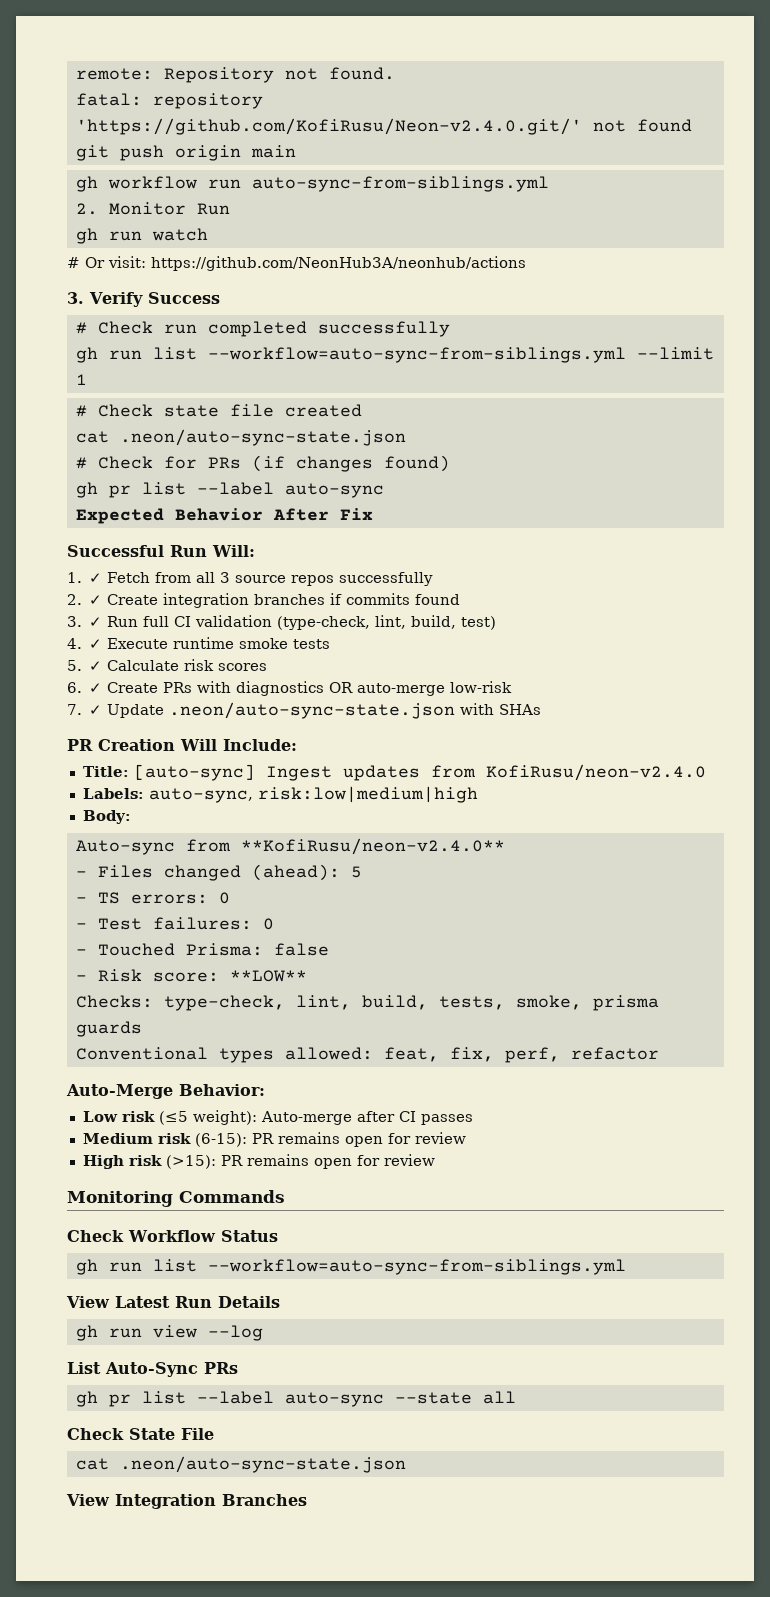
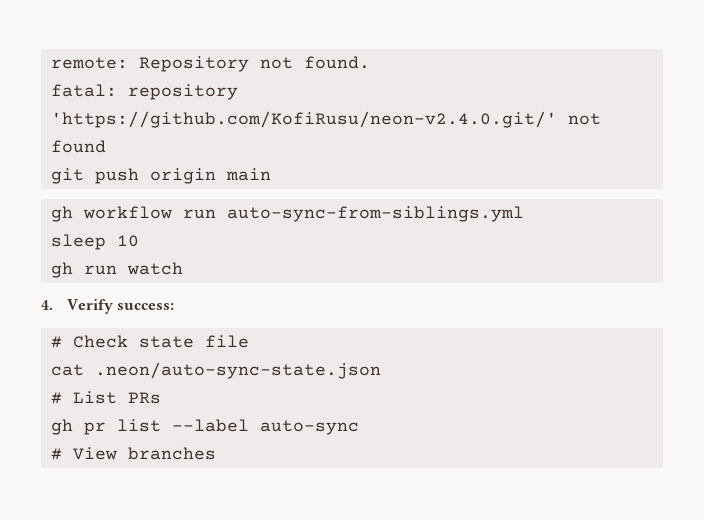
[75,118,582,135] 'https://github.com/KofiRusu/Neon-v2.4.0.git/' -> [50,111,557,128] 'https://github.com/KofiRusu/neon-v2.4.0.git/'
[75,202,230,215] 2. Monitor Run -> [50,234,139,250] sleep 10
[67,256,526,271] [67,292,220,307] [75,321,450,337] [75,347,714,363] [75,374,87,385] # Or visit: https://github.com/NeonHub3A/neonhub/actions // 3. Verify Success // # Check run completed successfully // gh run list --workflow=auto-sync-from-siblings.yml --limit 1 -> [41,299,175,314] 4. Verify success:
[284,404,362,417] created -> (249, 341) none
[97,455,450,472] Check for PRs (if changes found) -> [72,391,161,404] List PRs
[75,508,373,524] [67,545,255,557] [67,572,434,586] [67,593,461,608] [67,615,497,630] [67,637,331,649] [67,659,268,671] [67,681,513,696] [67,702,542,719] [67,739,297,751] [82,764,706,781] [82,786,478,803] [82,810,131,824] [75,838,505,855] [75,864,362,881] [75,892,230,904] [75,917,274,930] [75,943,329,956] [75,969,307,982] [75,995,659,1011] [75,1021,142,1037] [75,1047,659,1063] [66,1084,265,1099] [82,1110,473,1125] [82,1132,466,1147] [82,1154,435,1169] [67,1190,285,1207] [67,1230,278,1242] [75,1259,626,1275] [66,1296,280,1308] [75,1325,263,1341] [67,1362,238,1377] [75,1391,516,1407] [67,1428,214,1440] [75,1456,406,1473] [66,1494,307,1509] Expected Behavior After Fix // Successful Run Will: // 1. ✓ Fetch from all 3 source repos successfully // 2. ✓ Create integration branches if commits found // 3. ✓ Run full CI validation (type-check, lint, build, test) // 4. ✓ Execute runtime smoke tests // 5. ✓ Calculate risk scores // 6. ✓ Create PRs with diagnostics OR auto-merge low-risk // 7. ✓ Update .neon/auto-sync-state.json with SHAs // PR Creation Will Include: // Title: [auto-sync] Ingest updates from KofiRusu/neon-v2.4.0 // Labels: auto-sync, risk:low|medium|high // Body: // Auto-sync from **KofiRusu/neon-v2.4.0** // - Files changed (ahead): 5 // - TS errors: 0 // - Test failures: 0 // - Touched Prisma: false // - Risk score: **LOW** // Checks: type-check, lint, build, tests, smoke, prisma guards // Conventional types allowed: feat, fix, perf, refactor // Auto-Merge Behavior: // Low risk (≤5 weight): Auto-merge after CI passes // Medium risk (6-15): PR remains open for review // High risk (>15): PR remains open for review // Monitoring Commands // Check Workflow Status // gh run list --workflow=auto-sync-from-siblings.yml // View Latest Run Details // gh run view --log // List Auto-Sync PRs // gh pr list --label auto-sync --state all // Check State File // cat .neon/auto-sync-state.json // View Integration Branches -> [50,447,216,460] # View branches

